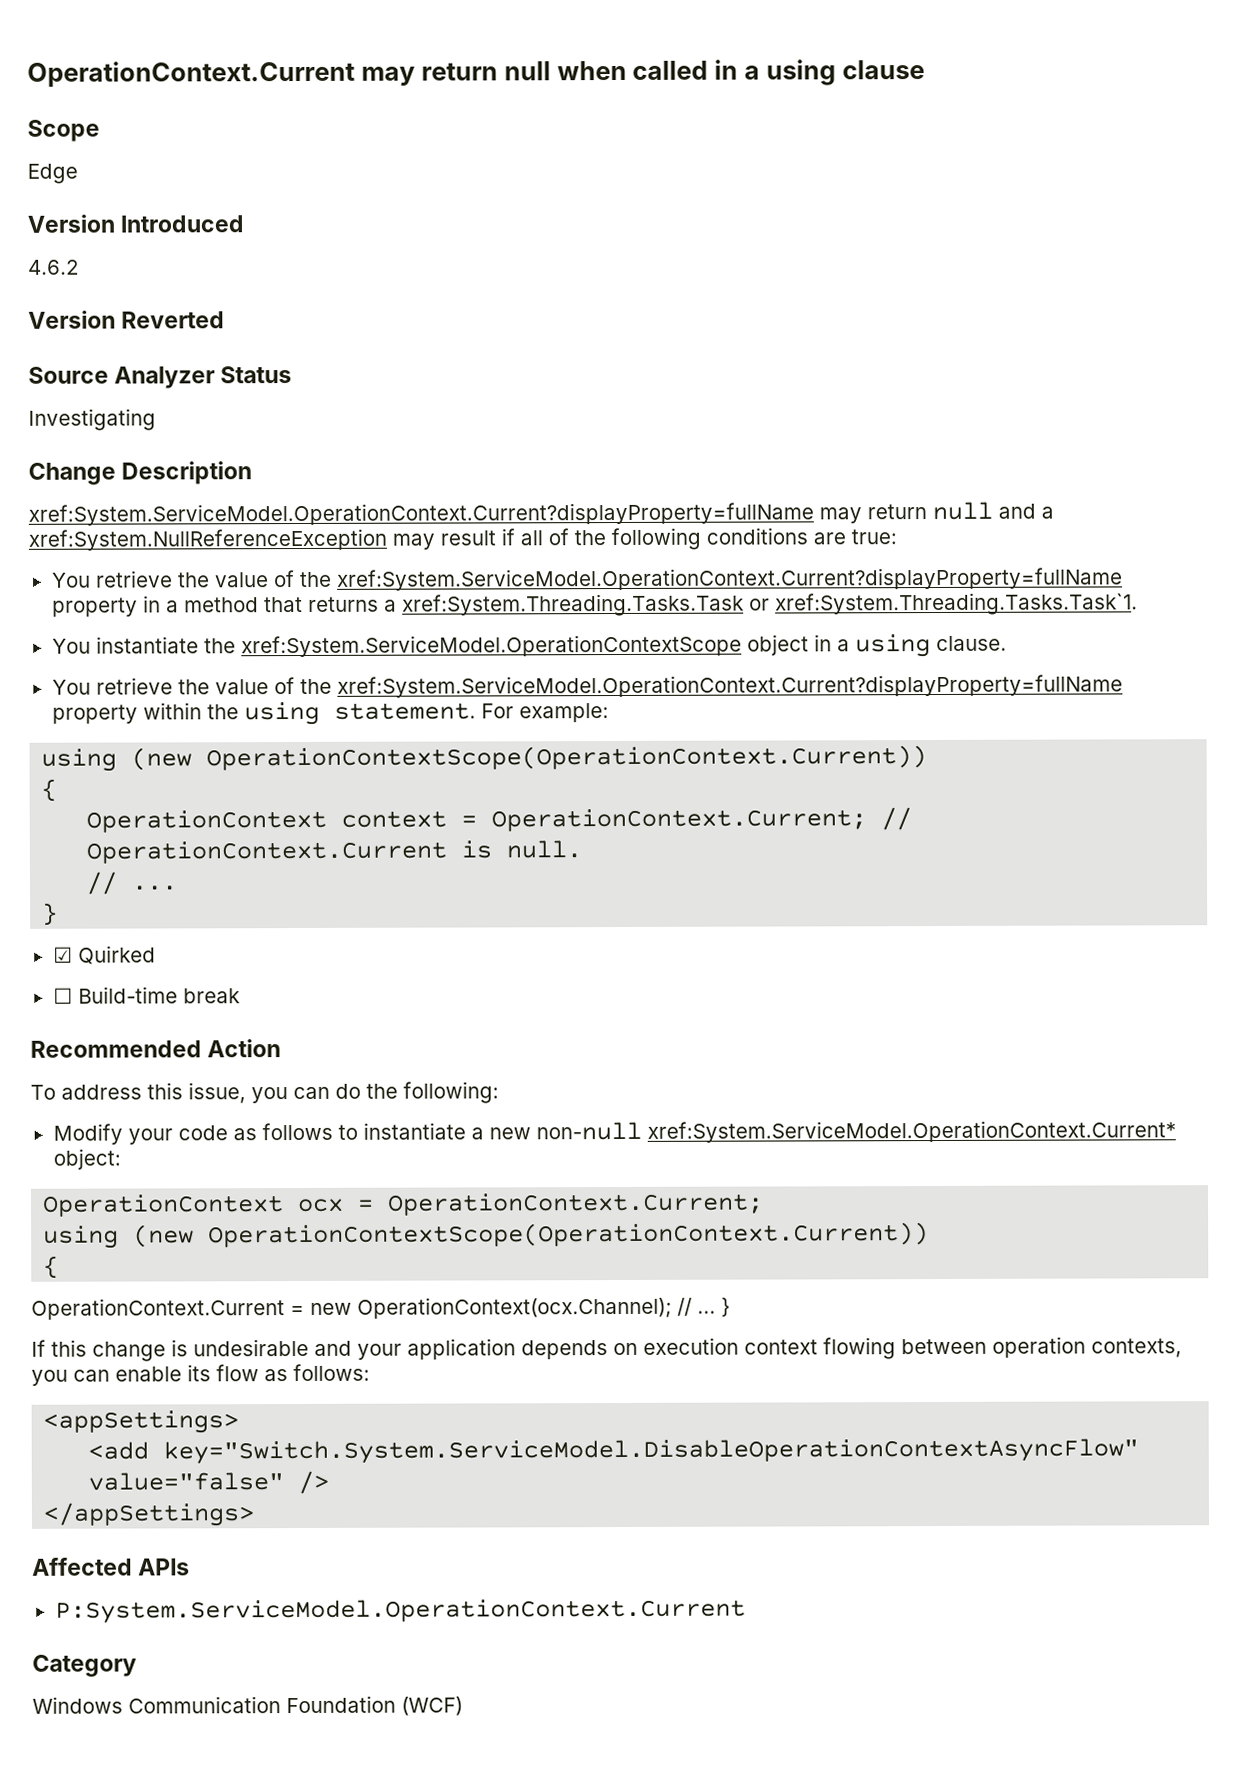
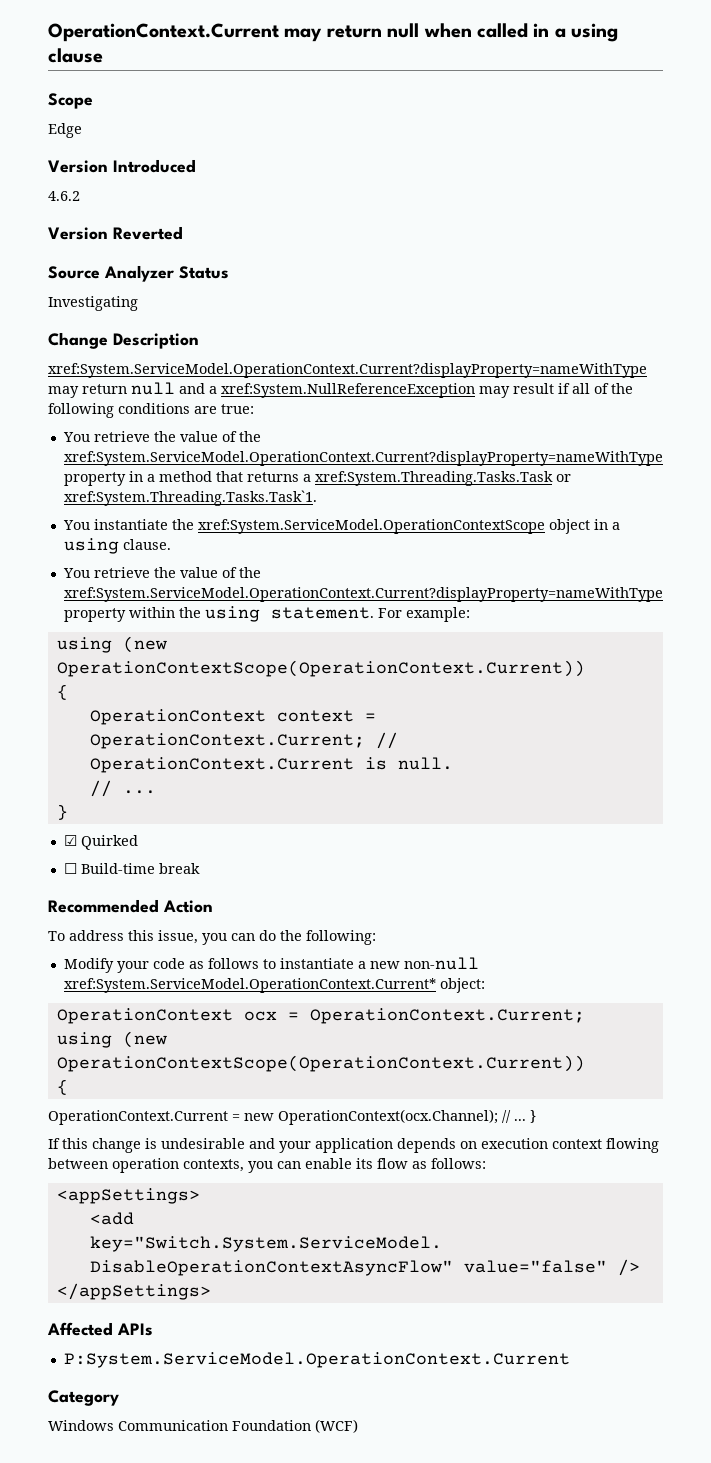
[28,502,814,526] xref:System.ServiceModel.OperationContext.Current?displayProperty=fullName -> [48,363,647,378] xref:System.ServiceModel.OperationContext.Current?displayProperty=nameWithType
[336,567,1123,591] xref:System.ServiceModel.OperationContext.Current?displayProperty=fullName -> [63,451,663,466] xref:System.ServiceModel.OperationContext.Current?displayProperty=nameWithType
[336,674,1123,698] xref:System.ServiceModel.OperationContext.Current?displayProperty=fullName -> [63,587,663,602] xref:System.ServiceModel.OperationContext.Current?displayProperty=nameWithType

